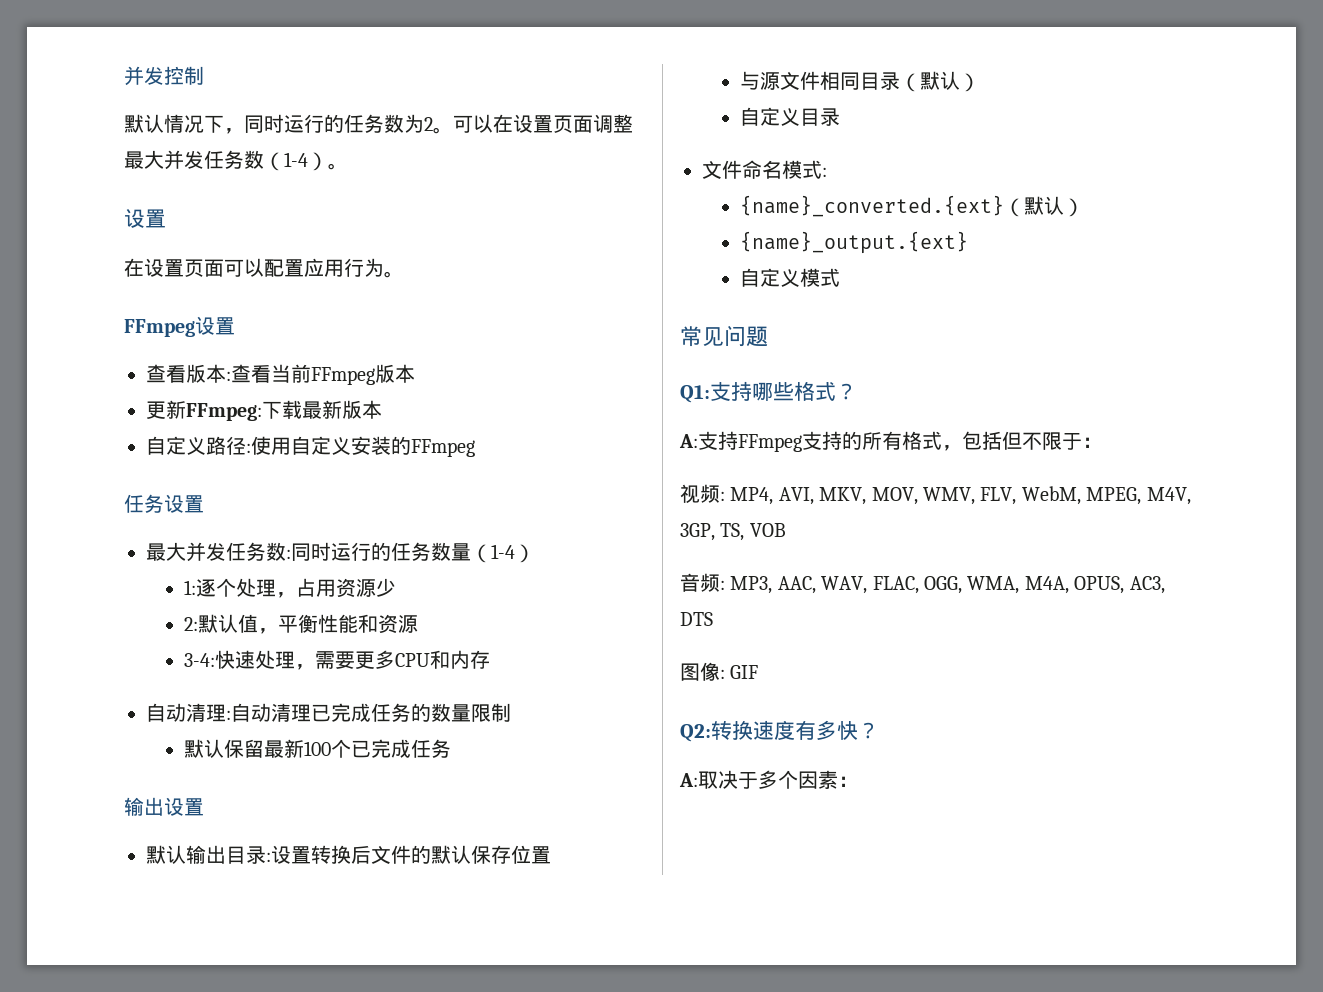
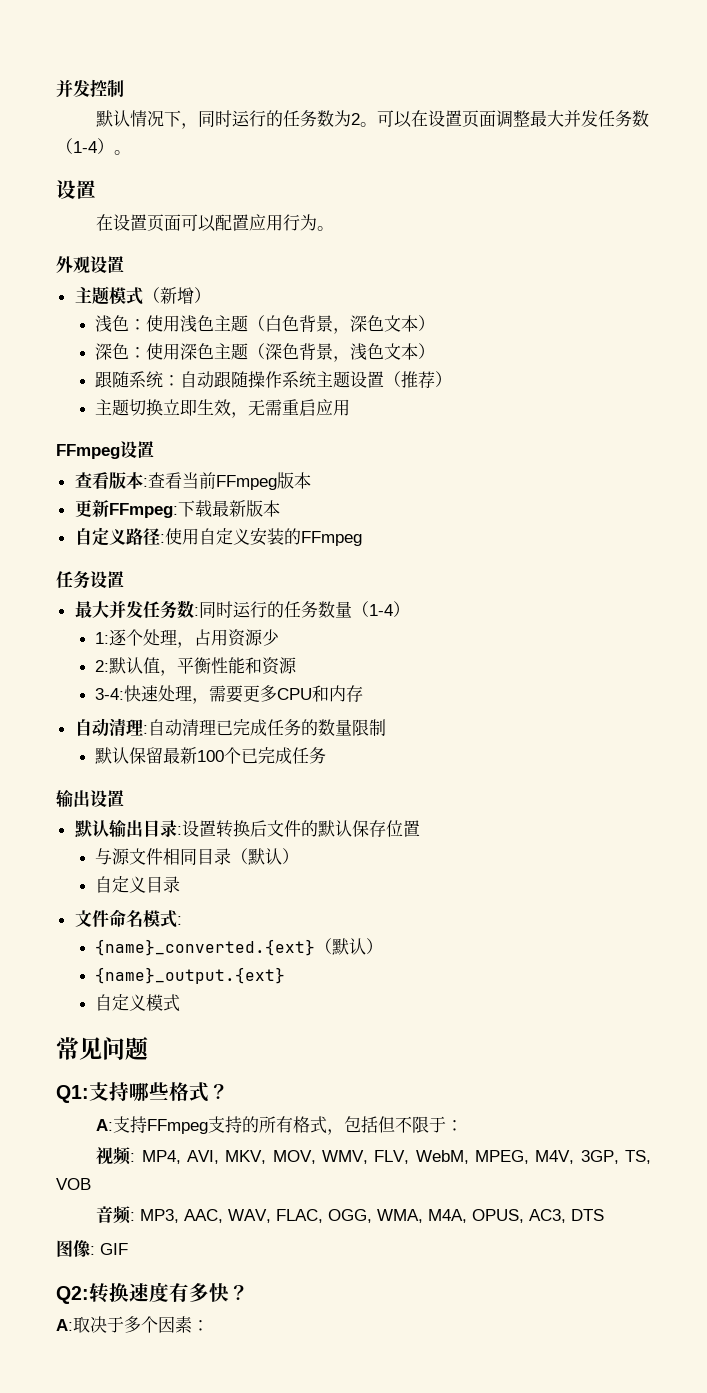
(404, 274) none -> [56,256,124,274] [74,286,211,305] [95,315,436,334] [95,343,436,362] [95,371,453,389] [95,399,351,418] // 外观设置 // 主题模式（新增） // 浅色：使用浅色主题（白色背景，深色文本） // 深色：使用深色主题（深色背景，浅色文本） // 跟随系统：自动跟随操作系统主题设置（推荐） // 主题切换立即生效，无需重启应用

